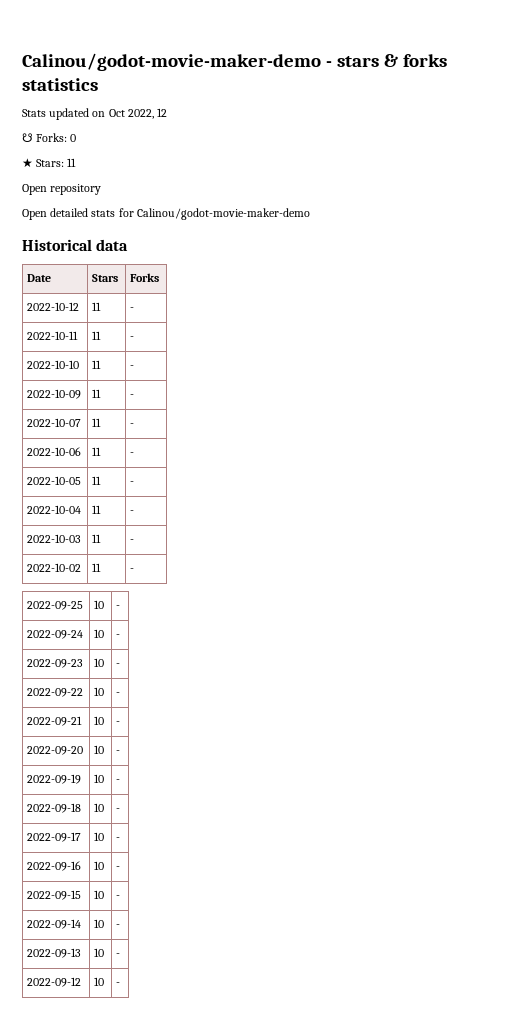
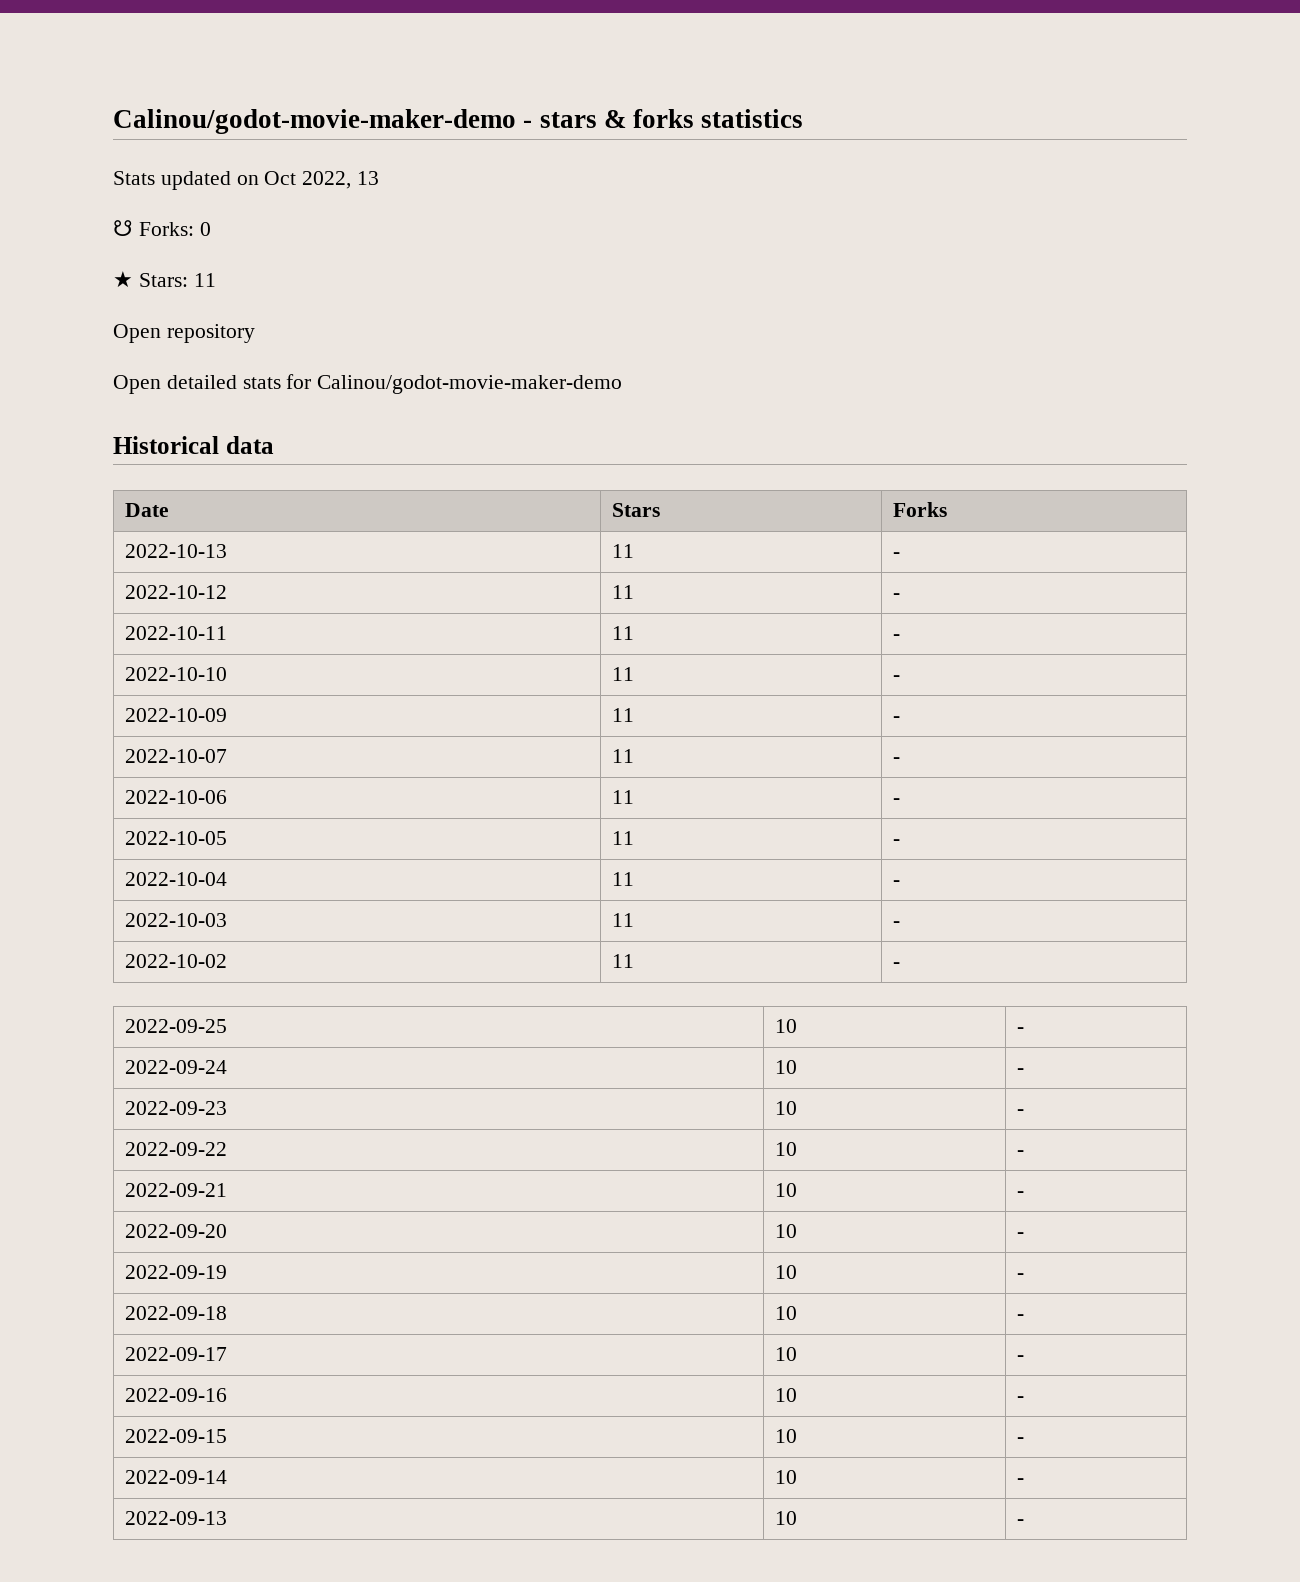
[157,108,168,117] 12 -> [357,171,380,185] 13
(160, 277) none -> [125,544,228,558] [612,544,635,558] [893,552,901,558] // 2022-10-13 | 11 | -
[27,977,82,987] [94,977,105,986] [116,982,121,986] // 2022-09-12 | 10 | - -> (1025, 1522) none

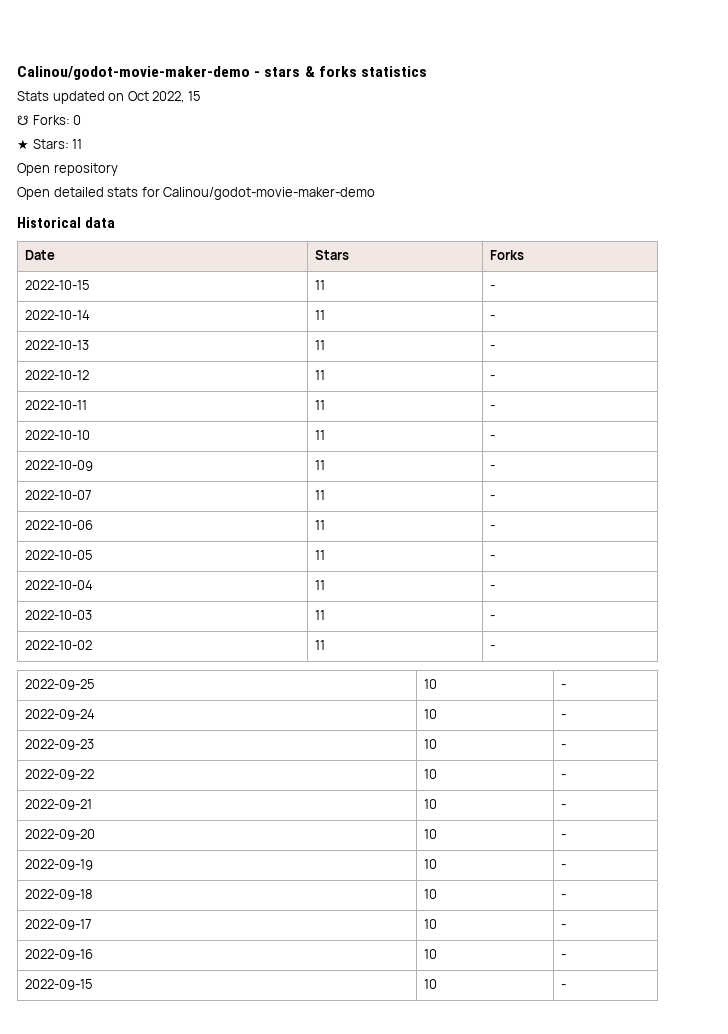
[357,171,380,185] 13 -> [187,91,201,101] 15
(948, 509) none -> [24,280,90,290] [314,280,325,290] [489,285,495,290] [24,310,90,320] [314,310,325,320] [489,315,495,320] // 2022-10-15 | 11 | - // 2022-10-14 | 11 | -
[125,1470,228,1484] [775,1470,798,1484] [1017,1478,1025,1484] [125,1511,228,1525] [775,1511,798,1525] [1017,1519,1025,1525] // 2022-09-14 | 10 | - // 2022-09-13 | 10 | - -> (566, 986) none

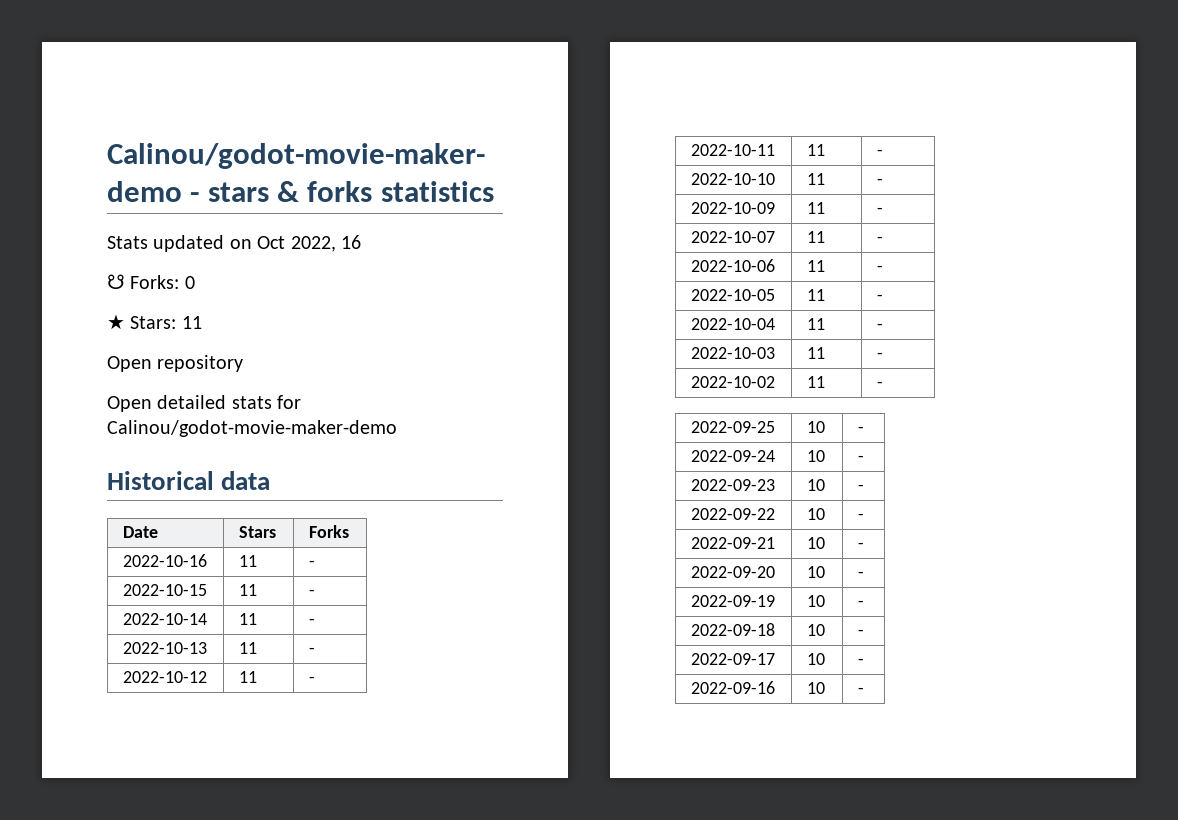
[187,91,201,101] 15 -> [341,235,361,249] 16
(524, 255) none -> [122,554,207,567] [238,555,257,567] [308,560,315,567] // 2022-10-16 | 11 | -
[24,979,93,990] [423,979,437,989] [560,984,566,989] // 2022-09-15 | 10 | - -> (864, 690) none

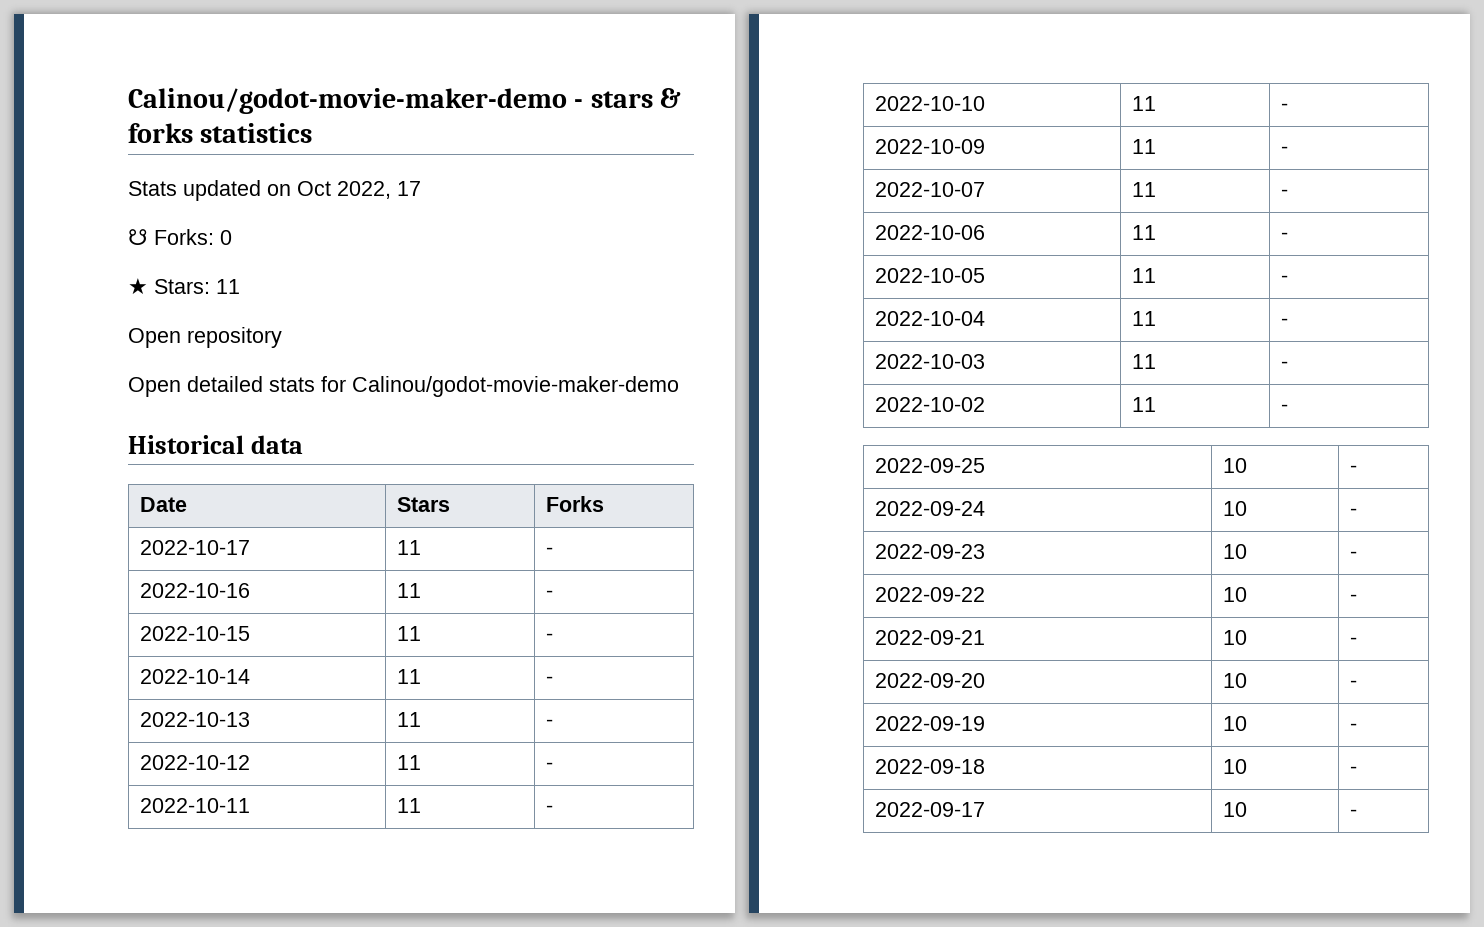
[341,235,361,249] 16 -> [397,181,421,196] 17
(349, 531) none -> [139,540,250,555] [396,540,421,555] [545,547,553,555] // 2022-10-17 | 11 | -
[690,681,775,694] [806,682,825,694] [857,687,864,694] // 2022-09-16 | 10 | - -> (1357, 813) none

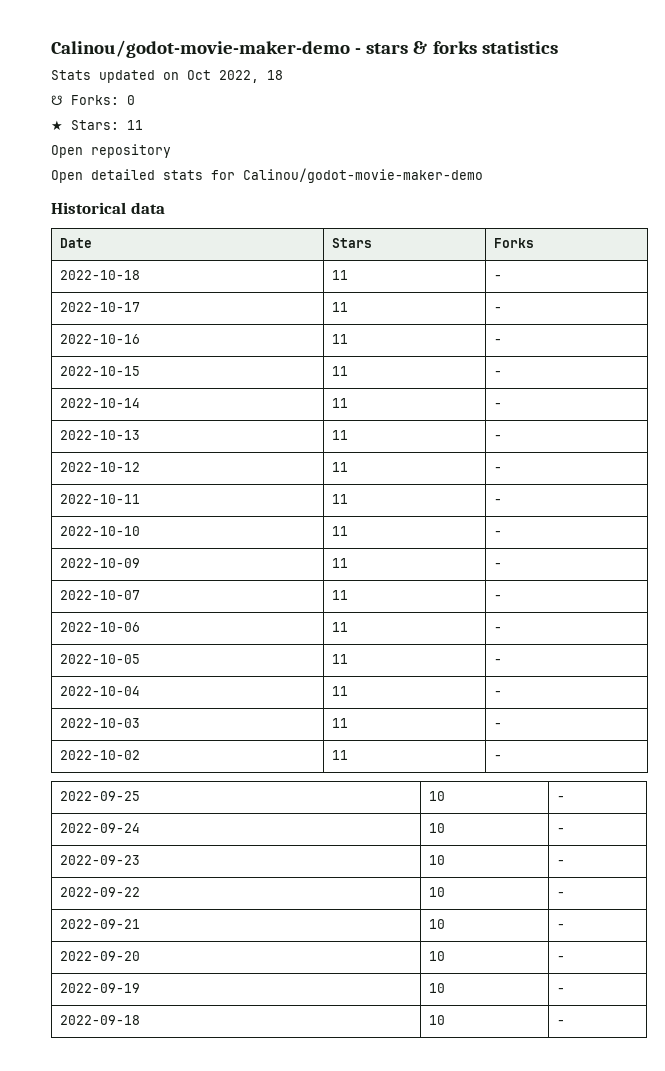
[397,181,421,196] 17 -> [267,70,283,80] 18
(604, 504) none -> [59,270,140,280] [331,270,348,280] [493,275,502,280] // 2022-10-18 | 11 | -
[874,802,985,817] [1222,802,1247,817] [1349,809,1357,817] // 2022-09-17 | 10 | - -> (565, 1022) none

